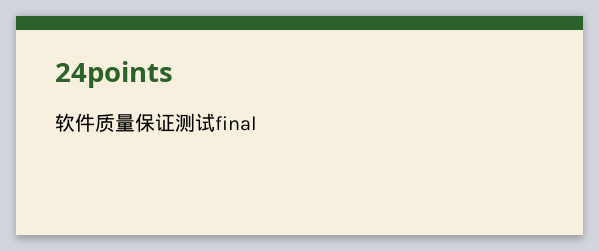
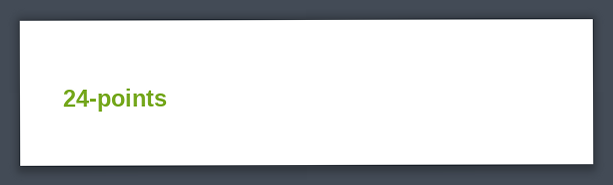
[55,61,173,88] [55,113,257,132] 24points // 软件质量保证测试final -> [62,88,168,112] 24-points

